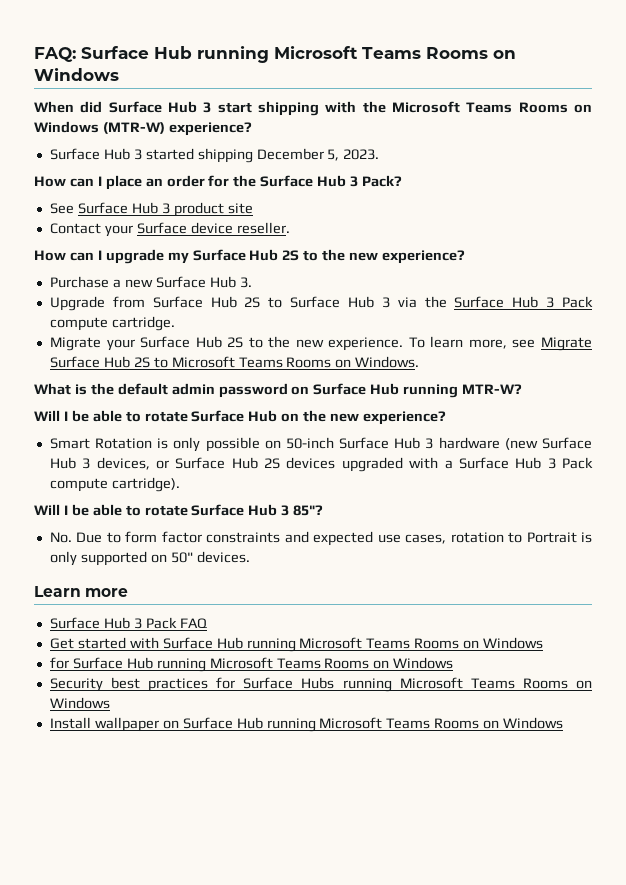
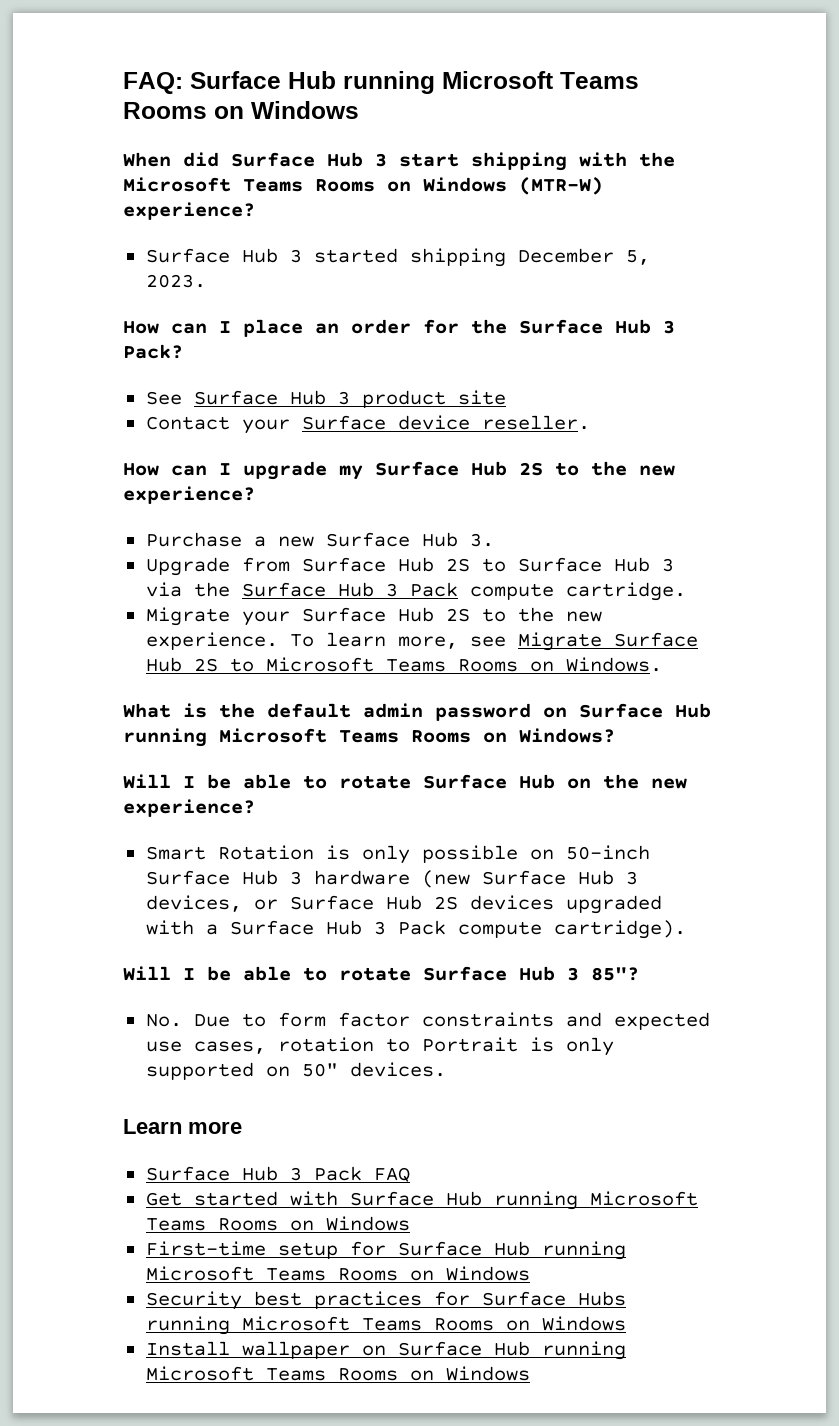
[462,384,523,394] MTR-W? -> [219,728,615,743] Microsoft Teams Rooms on Windows?
(544, 643) none -> [145,1241,338,1259] First-time setup

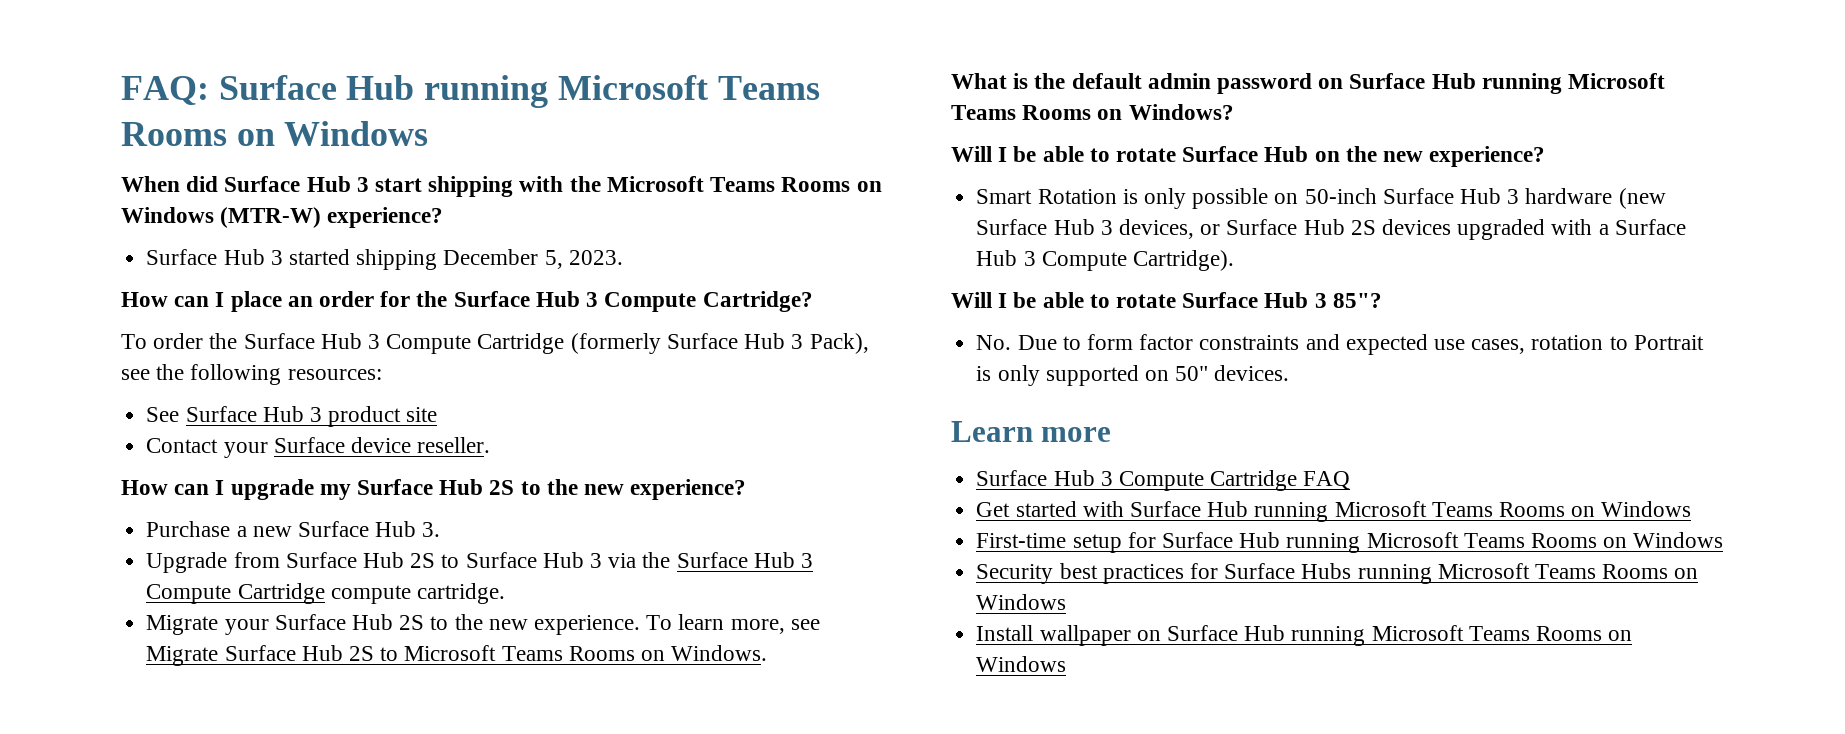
[123,344,183,359] Pack? -> [604,291,813,312] [121,333,869,354] [121,364,382,385] Compute Cartridge? // To order the Surface Hub 3 Compute Cartridge (formerly Surface Hub 3 Pack), see the following resources:
[409,582,458,597] Pack -> [146,583,325,604] Compute Cartridge
[397,920,686,939] Pack compute cartridge). -> [1041,250,1234,271] Compute Cartridge).
[313,1166,362,1181] Pack -> [1118,470,1298,491] Compute Cartridge

